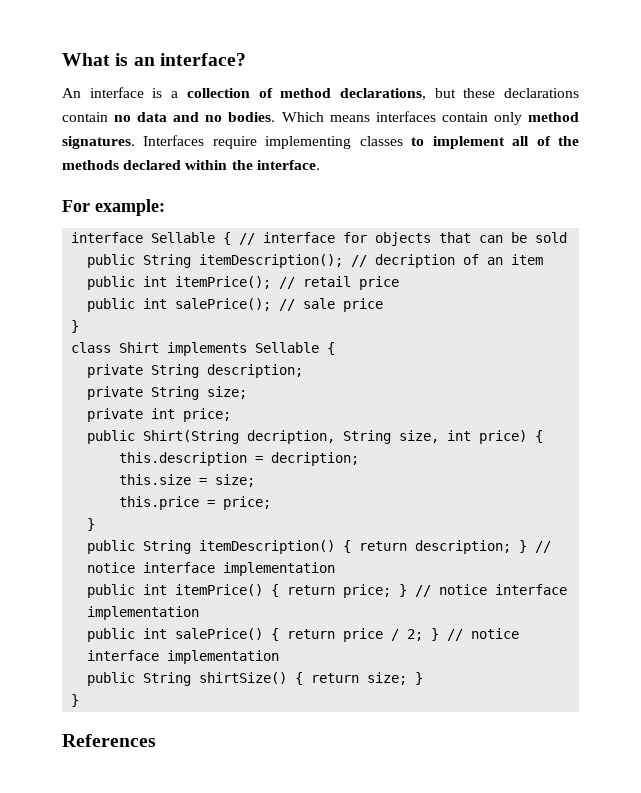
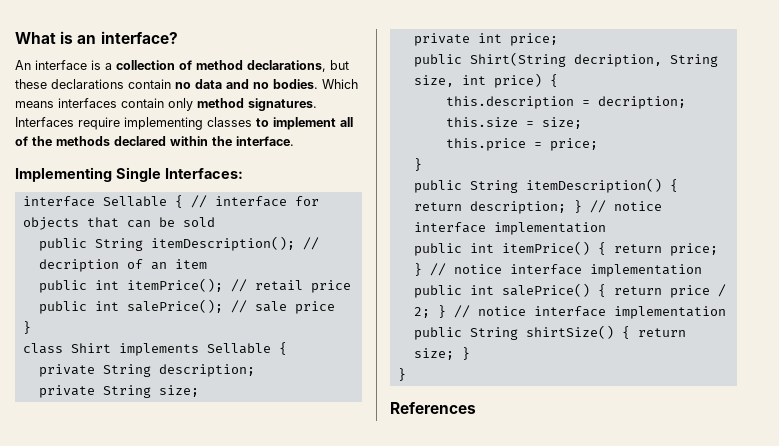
[62,199,165,216] For example: -> [15,167,243,182] Implementing Single Interfaces:

